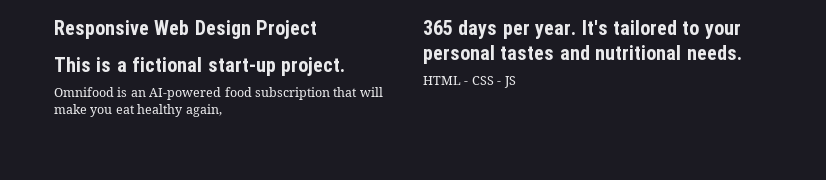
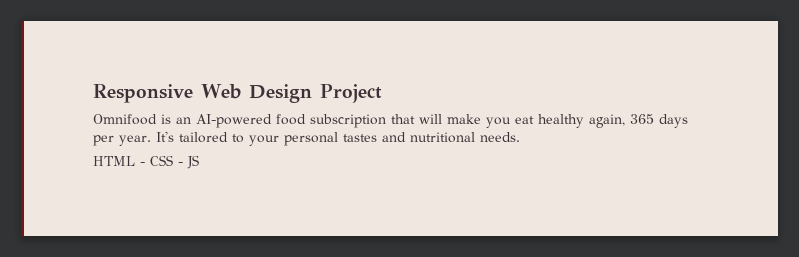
[54,57,345,76] // This is a fictional start-up project. -> (382, 93) none
(222, 110) // -> (625, 121) none

